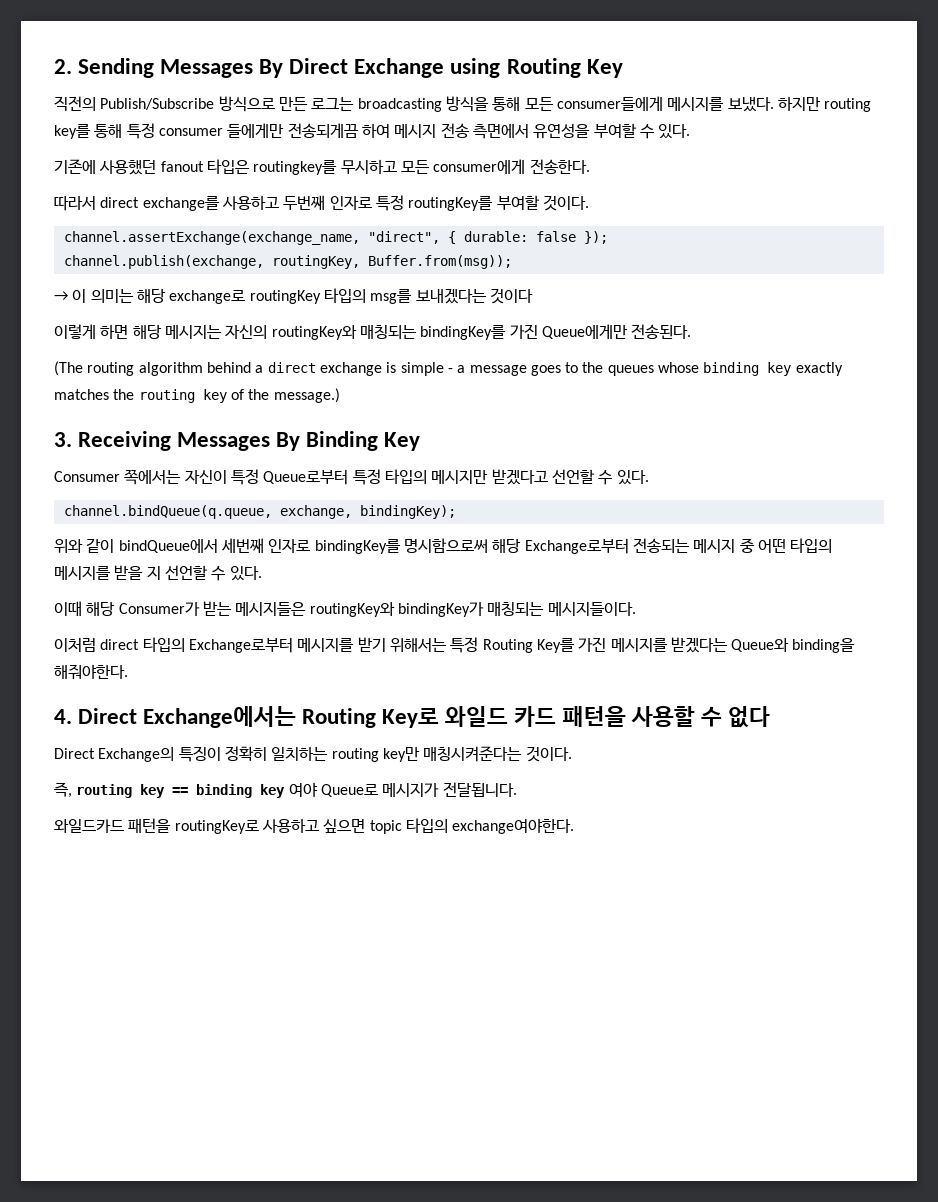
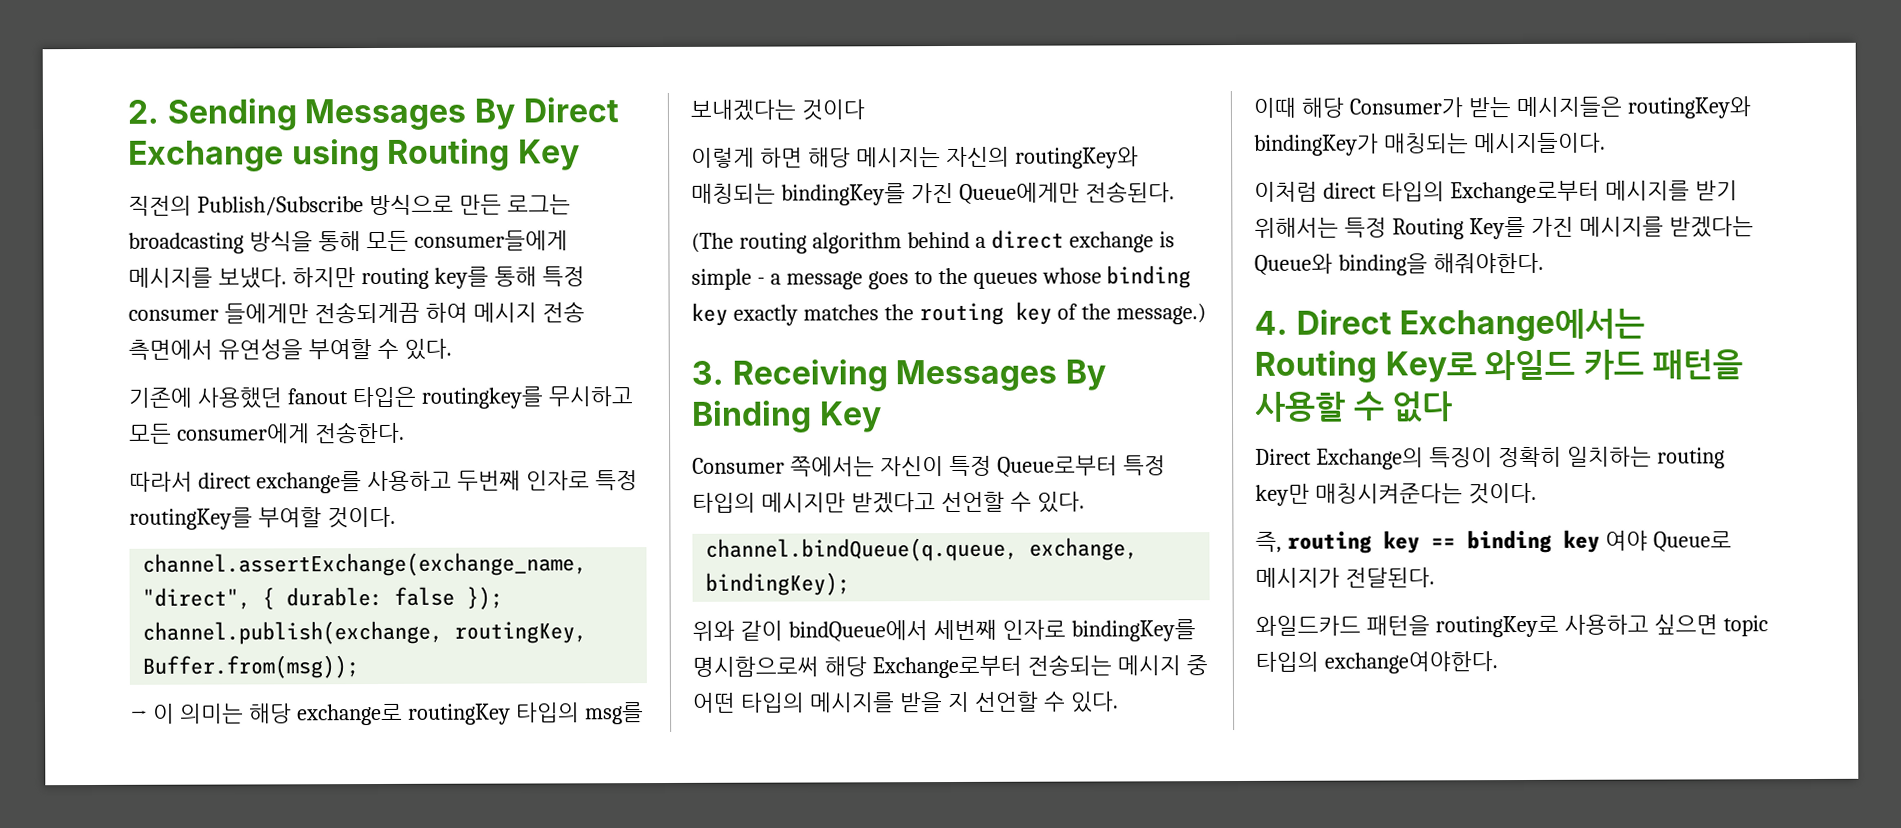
[442,782,517,797] 전달됩니다. -> [1344,567,1435,588] 전달된다.

